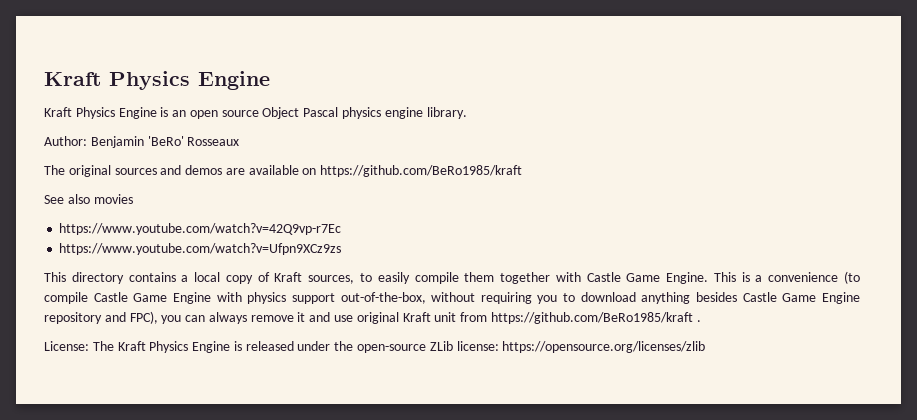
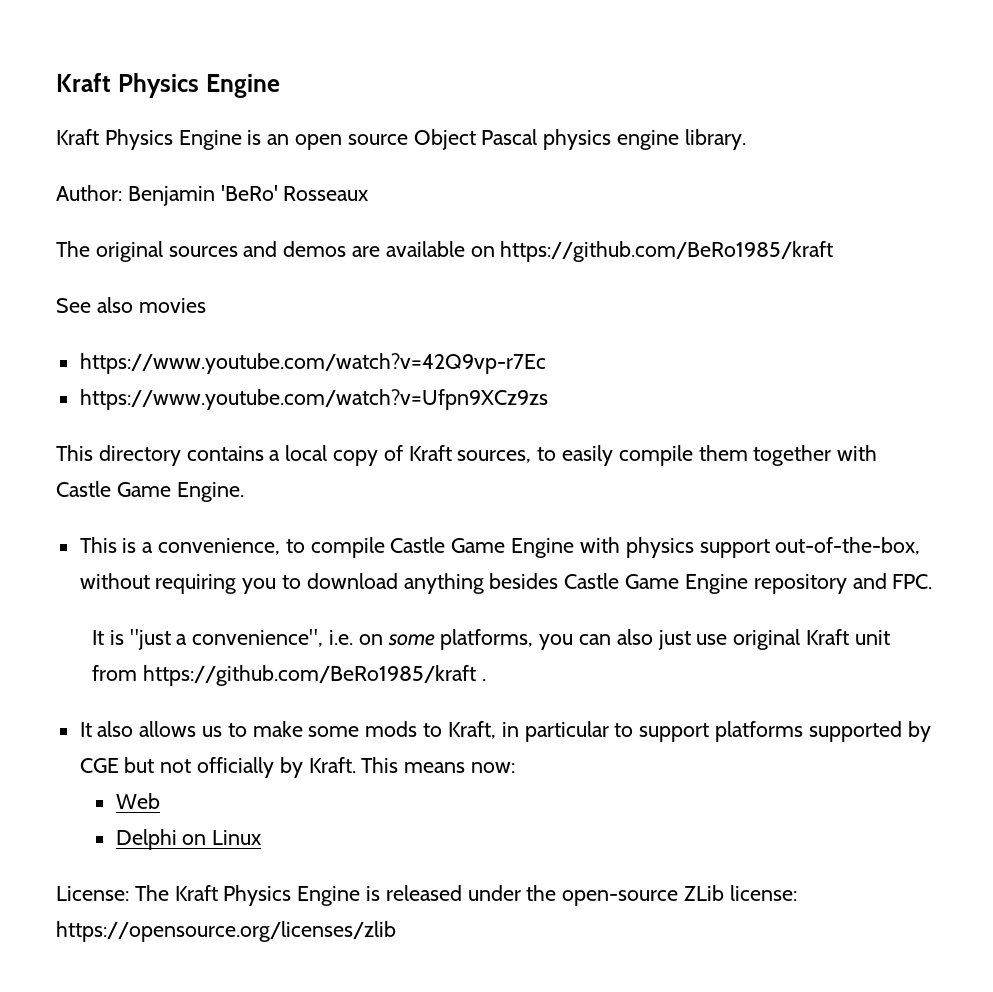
(709, 278) none -> (244, 492) //
[768,271,860,284] convenience (to -> [158,538,305,555] convenience, to
[129,311,331,324] FPC), you can always remove it and -> [892,574,933,589] [91,629,691,650] FPC. // It is "just a convenience", i.e. on some platforms, you can also just
(701, 321) none -> [79,721,931,742] [79,757,516,778] [115,793,160,809] [115,829,262,850] // It also allows us to make some mods to Kraft, in particular to support platforms supported by CGE but not officially by Kraft. This means now: // Web // Delphi on Linux

